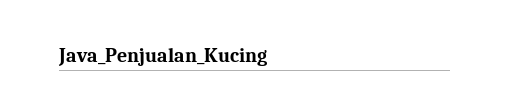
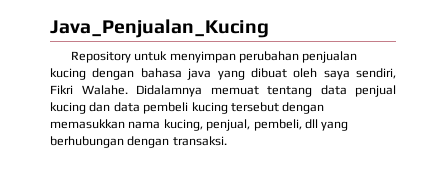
(267, 56) none -> [70,51,358,63] [50,68,396,80] [50,85,396,97] [50,102,325,114] [50,119,349,131] [50,136,227,148] // Repository untuk menyimpan perubahan penjualan kucing dengan bahasa java yang dibuat oleh saya sendiri, Fikri Walahe. Didalamnya memuat tentang data penjual kucing dan data pembeli kucing tersebut dengan memasukkan nama kucing, penjual, pembeli, dll yang berhubungan dengan transaksi.

